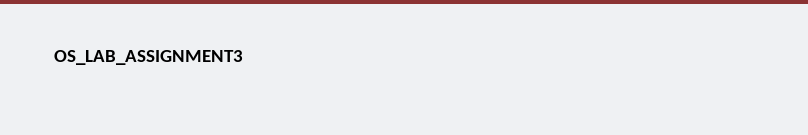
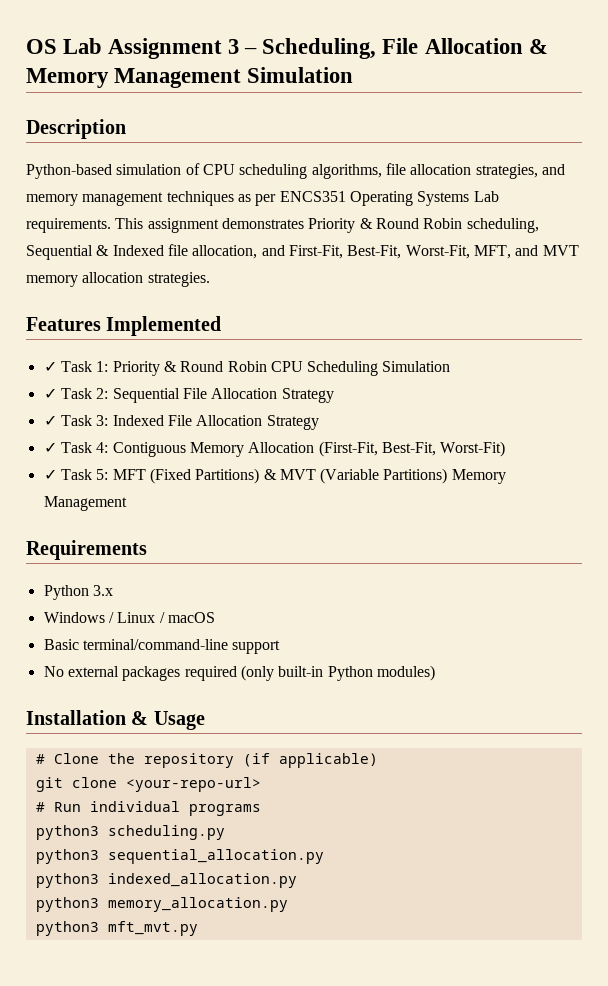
[54,50,243,65] OS_LAB_ASSIGNMENT3 -> [26,38,548,59] [26,67,354,88] [26,119,126,139] [26,163,565,179] [26,191,499,206] [26,218,539,233] [26,244,579,260] [26,272,210,287] [26,316,222,336] [43,361,451,376] [43,388,334,403] [43,415,319,430] [43,441,506,457] [43,468,506,484] [43,496,127,511] [26,540,147,560] [43,585,113,600] [43,612,215,623] [43,639,281,654] [43,665,435,681] [26,710,205,730] [35,753,378,768] [35,777,261,792] [35,801,261,816] [35,825,225,840] [35,849,324,864] [35,873,297,888] [35,897,288,912] [35,921,198,936] OS Lab Assignment 3 – Scheduling, File Allocation & Memory Management Simulation // Description // Python-based simulation of CPU scheduling algorithms, file allocation strategies, and memory management techniques as per ENCS351 Operating Systems Lab requirements. This assignment demonstrates Priority & Round Robin scheduling, Sequential & Indexed file allocation, and First-Fit, Best-Fit, Worst-Fit, MFT, and MVT memory allocation strategies. // Features Implemented // ✓ Task 1: Priority & Round Robin CPU Scheduling Simulation // ✓ Task 2: Sequential File Allocation Strategy // ✓ Task 3: Indexed File Allocation Strategy // ✓ Task 4: Contiguous Memory Allocation (First-Fit, Best-Fit, Worst-Fit) // ✓ Task 5: MFT (Fixed Partitions) & MVT (Variable Partitions) Memory Management // Requirements // Python 3.x // Windows / Linux / macOS // Basic terminal/command-line support // No external packages required (only built-in Python modules) // Installation & Usage // # Clone the repository (if applicable) // git clone <your-repo-url> // # Run individual programs // python3 scheduling.py // python3 sequential_allocation.py // python3 indexed_allocation.py // python3 memory_allocation.py // python3 mft_mvt.py

